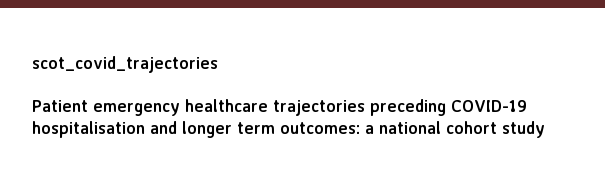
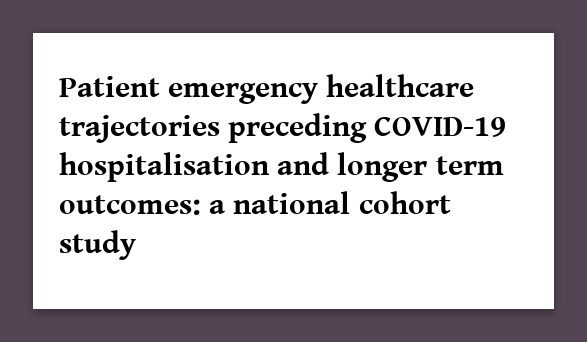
[32,56,218,73] scot_covid_trajectories // -> (59, 86) none

